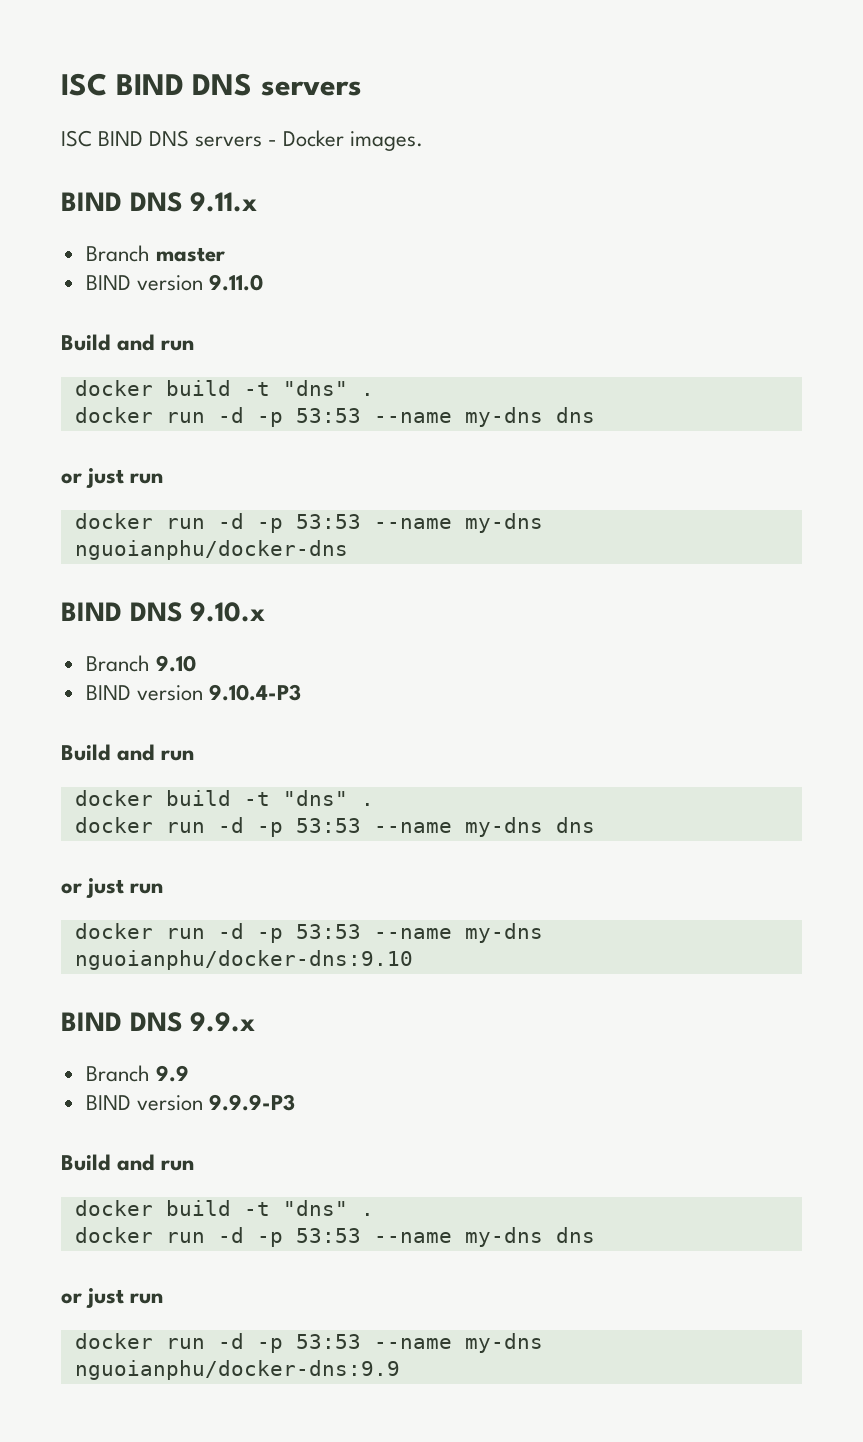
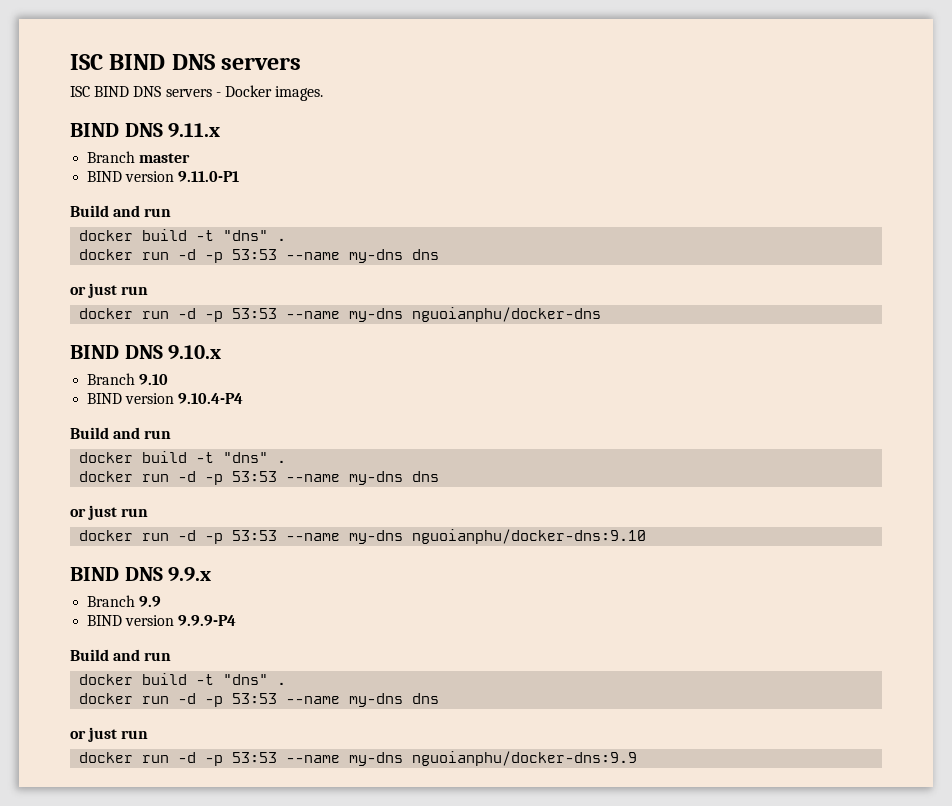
[208,274,263,291] 9.11.0 -> [178,171,240,182] 9.11.0-P1
[208,684,301,701] 9.10.4-P3 -> [178,393,244,404] 9.10.4-P4
[208,1094,295,1111] 9.9.9-P3 -> [178,615,237,626] 9.9.9-P4

